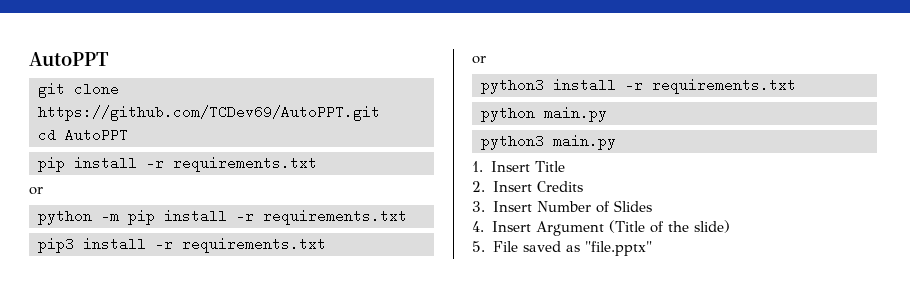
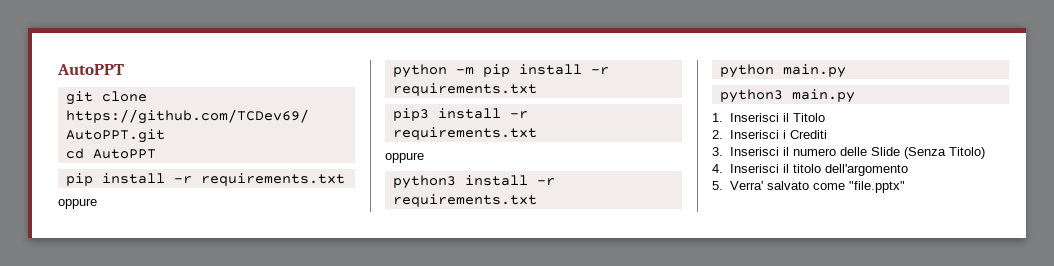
[29,187,43,195] or -> [58,198,97,209] oppure
[472,56,486,64] or -> [385,152,424,163] oppure
[490,161,565,172] [472,181,583,192] [472,200,652,213] [472,220,730,236] [472,241,580,252] Insert Title // 2. Insert Credits // 3. Insert Number of Slides // 4. Insert Argument (Title of the slide) // 5. File saved as -> [729,113,825,122] [712,130,827,139] [712,147,985,159] [712,164,908,176] [712,181,845,190] Inserisci il Titolo // 2. Inserisci i Crediti // 3. Inserisci il numero delle Slide (Senza Titolo) // 4. Inserisci il titolo dell'argomento // 5. Verra' salvato come

